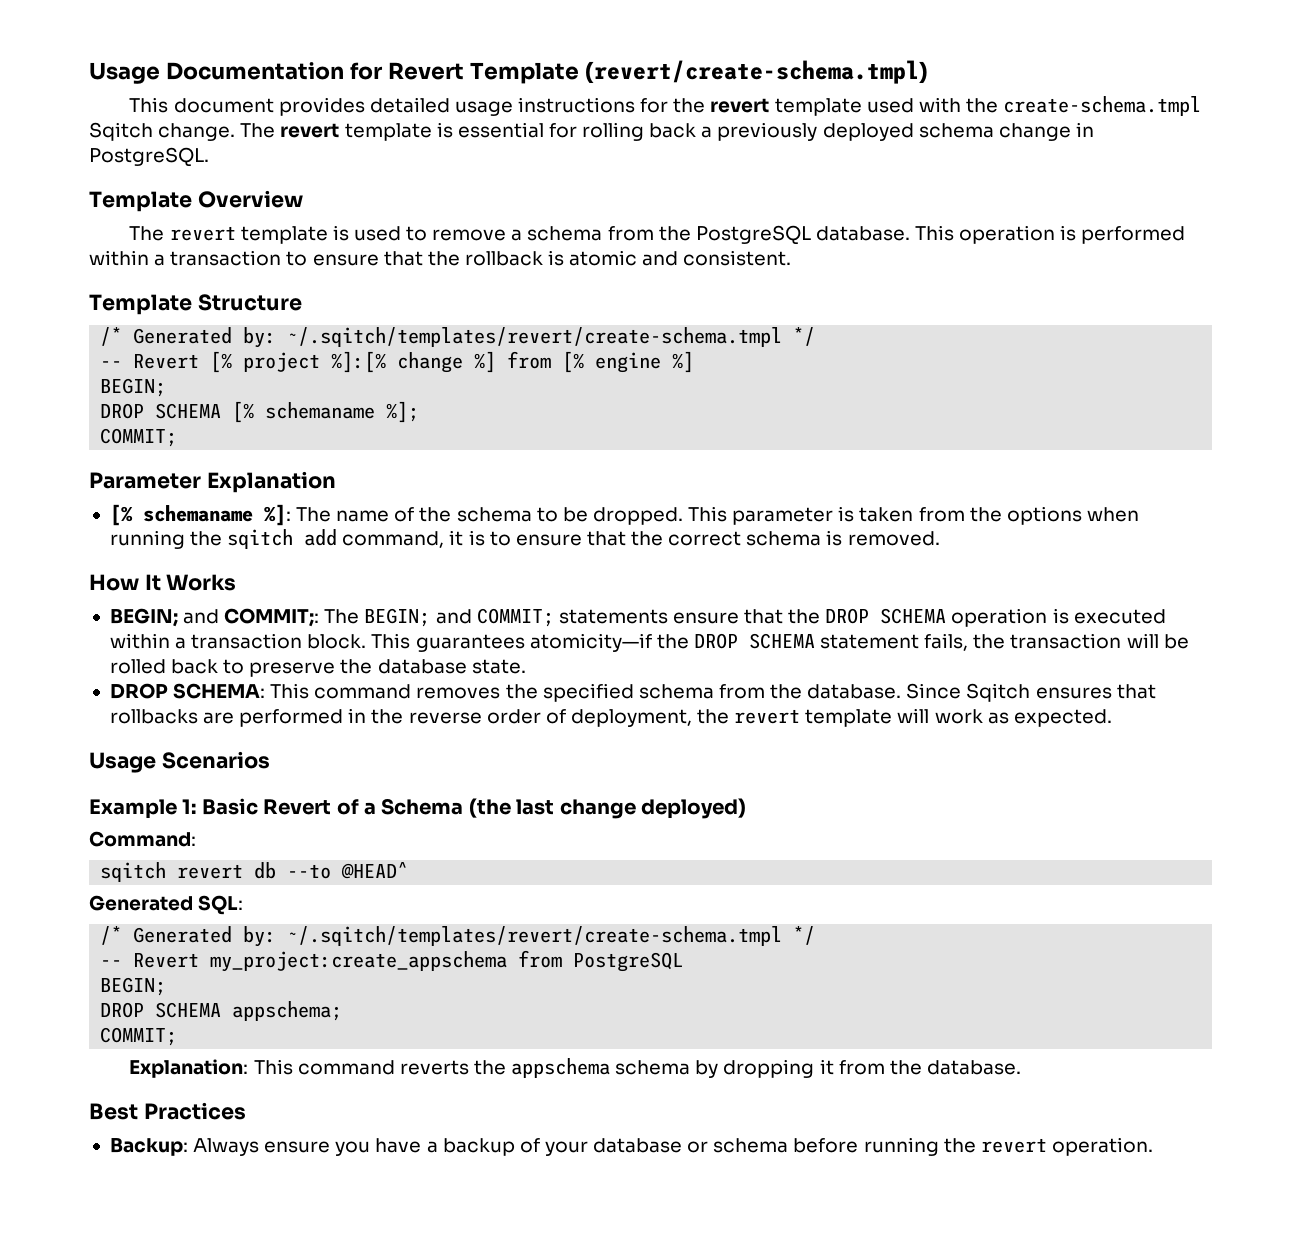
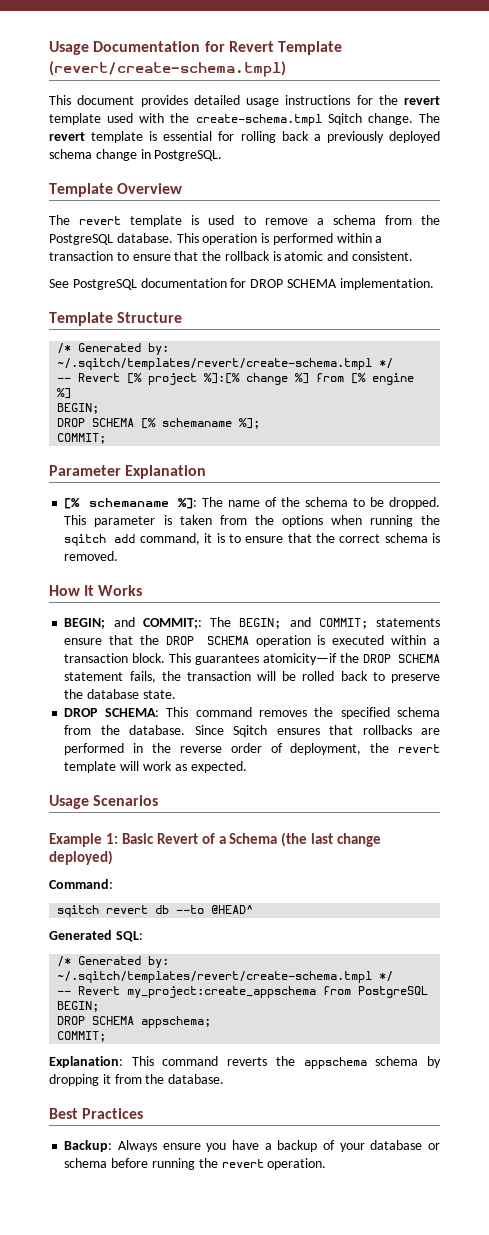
(792, 258) none -> [49,278,434,290] // See PostgreSQL documentation for DROP SCHEMA implementation.

